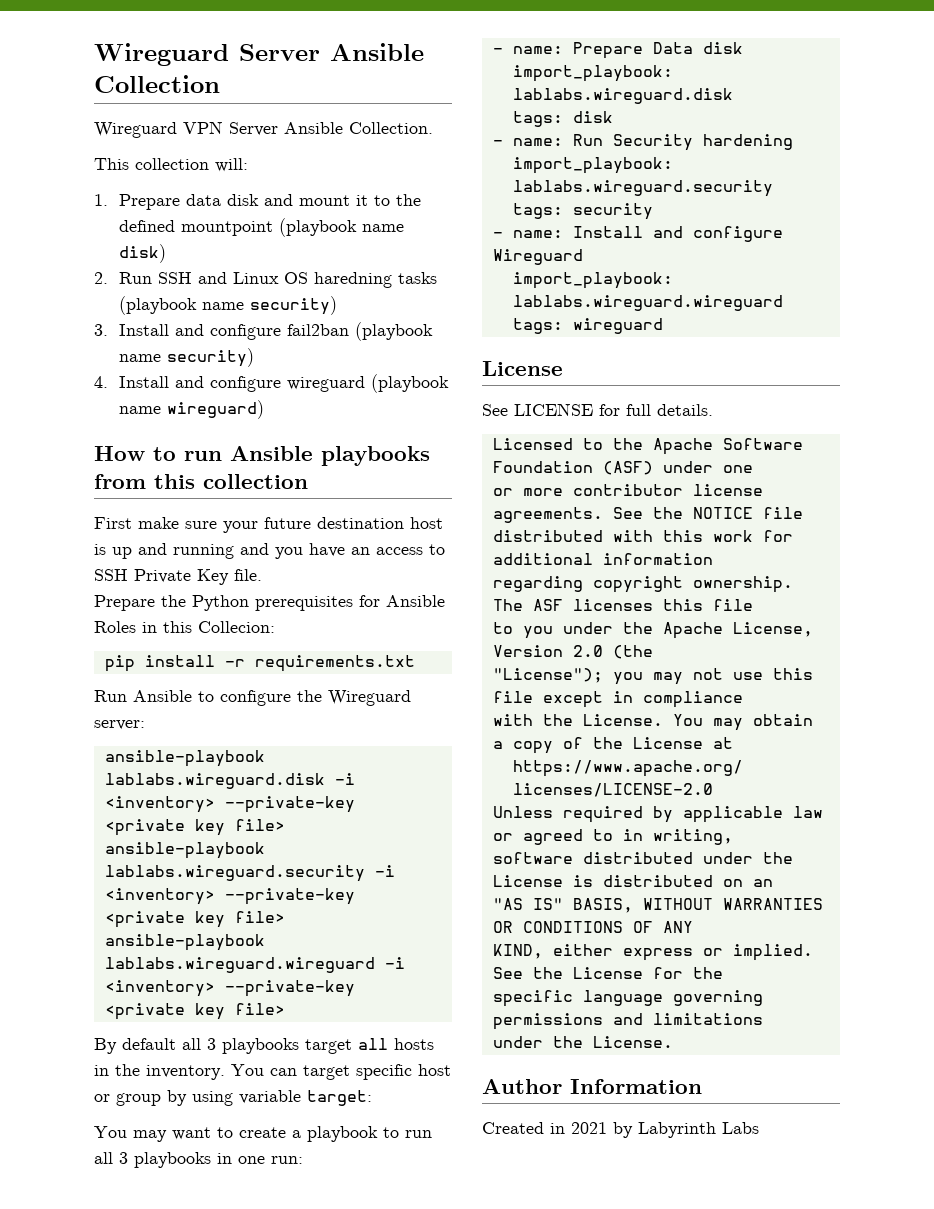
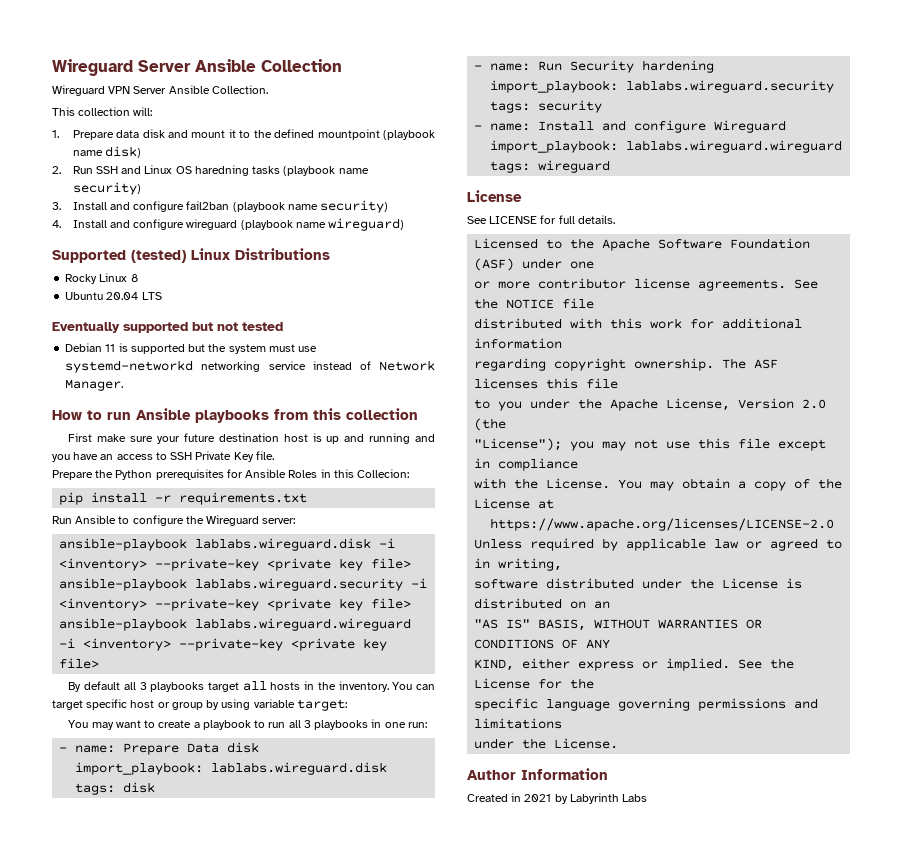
(264, 409) none -> [52,248,330,263] [65,273,138,284] [65,292,162,300] [52,322,283,333] [65,343,318,354] [65,360,436,373] [65,379,124,391] // Supported (tested) Linux Distributions // Rocky Linux 8 // Ubuntu 20.04 LTS // Eventually supported but not tested // Debian 11 is supported but the system must use systemd-networkd networking service instead of Network Manager.

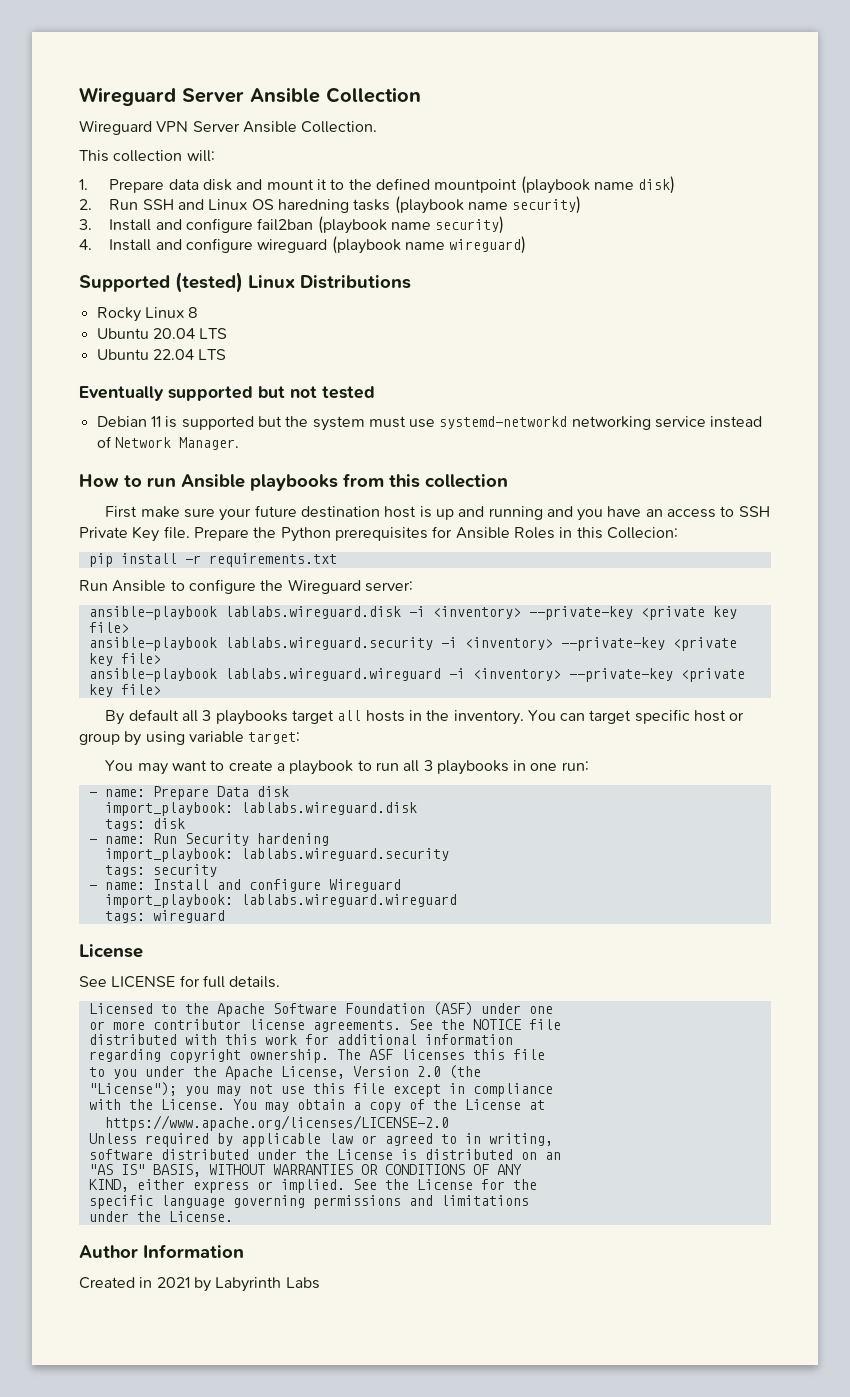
(162, 296) none -> [96,349,227,360] // Ubuntu 22.04 LTS
(274, 455) // -> (190, 532) none

